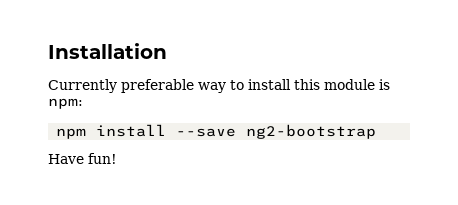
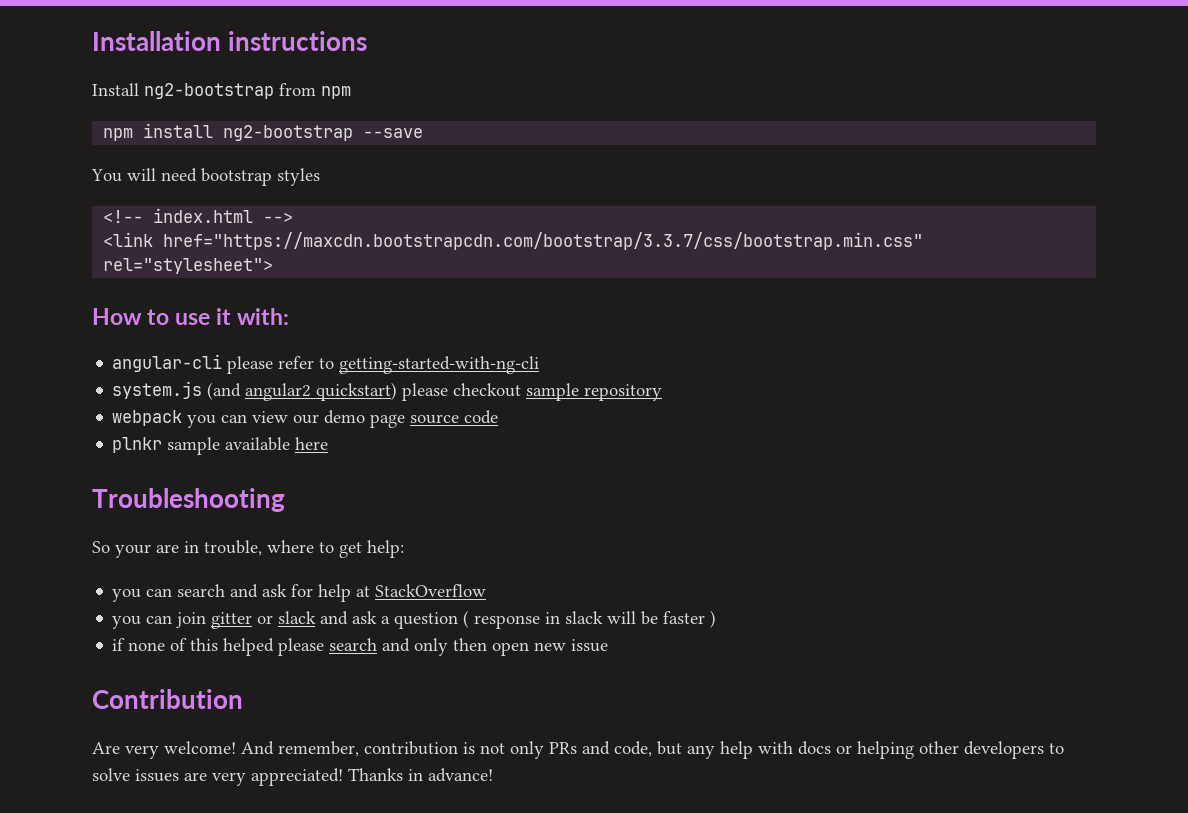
[48,79,390,93] [48,98,83,109] // Currently preferable way to install this module is npm: -> [228,31,368,51] [92,83,351,99] instructions // Install ng2-bootstrap from npm
(167, 130) none -> [223,125,354,141] ng2-bootstrap
[246,124,377,139] [48,153,117,164] ng2-bootstrap // Have fun! -> [91,168,320,186] [103,208,294,223] [103,232,924,250] [103,258,274,274] [92,308,290,325] [112,354,540,374] [112,381,663,401] [112,410,499,428] [112,437,329,455] [92,488,285,512] [92,540,404,558] [112,584,487,602] [112,610,717,629] [112,638,609,656] [92,689,243,709] [92,741,1064,759] [92,768,493,786] // You will need bootstrap styles // <!-- index.html --> // <link href="https://maxcdn.bootstrapcdn.com/bootstrap/3.3.7/css/bootstrap.min.css" rel="stylesheet"> // How to use it with: // angular-cli please refer to getting-started-with-ng-cli // system.js (and angular2 quickstart) please checkout sample repository // webpack you can view our demo page source code // plnkr sample available here // Troubleshooting // So your are in trouble, where to get help: // you can search and ask for help at StackOverflow // you can join gitter or slack and ask a question ( response in slack will be faster ) // if none of this helped please search and only then open new issue // Contribution // Are very welcome! And remember, contribution is not only PRs and code, but any help with docs or helping other developers to solve issues are very appreciated! Thanks in advance!

